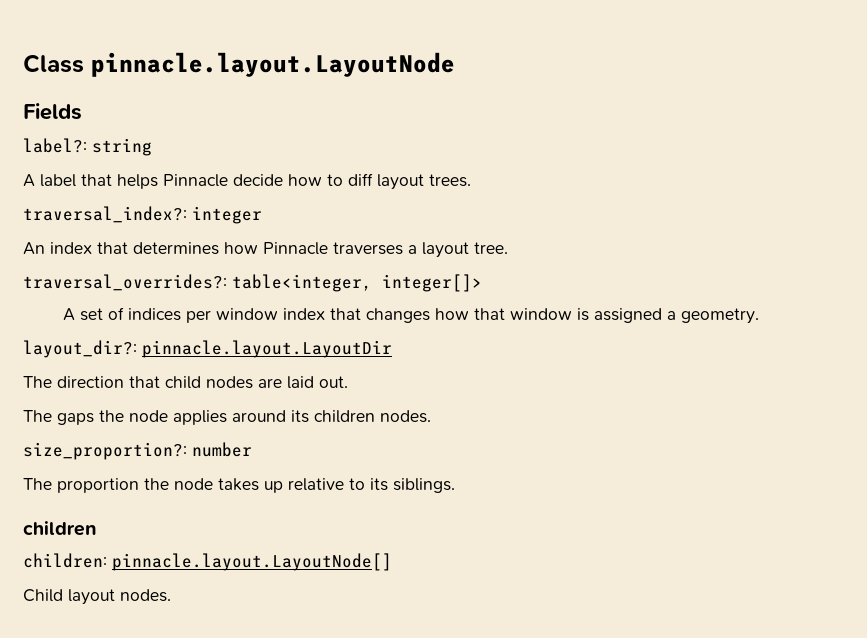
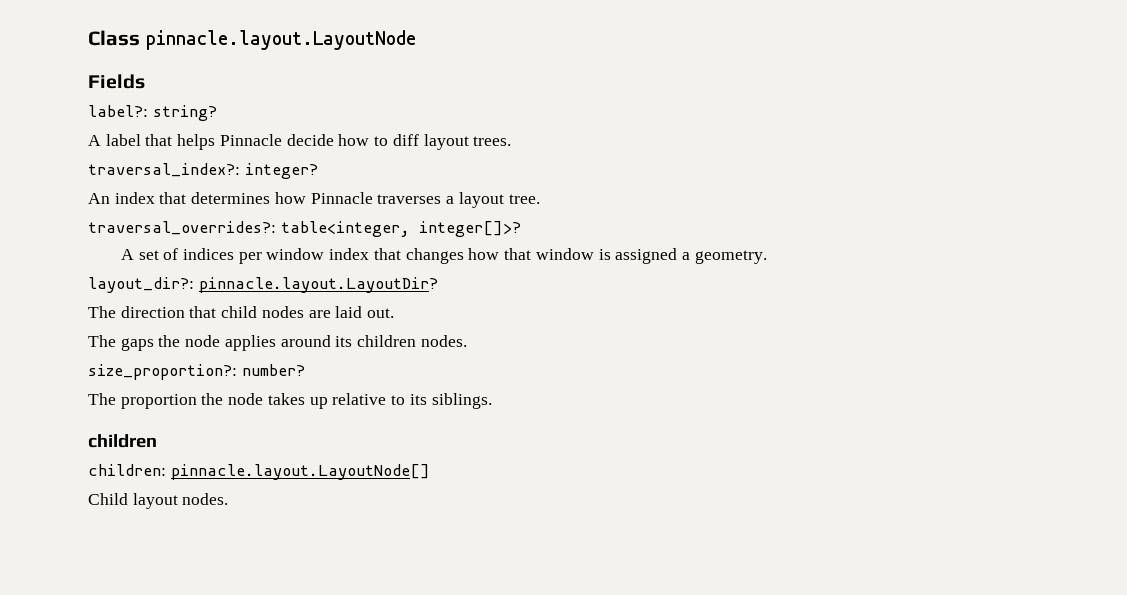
[92,138,152,156] string -> [152,105,217,121] string?
[192,206,262,224] integer -> [244,163,318,179] integer?
[382,274,482,292] integer[]> -> [418,221,521,237] integer[]>?
[142,340,392,358] pinnacle.layout.LayoutDir -> [198,277,438,293] pinnacle.layout.LayoutDir?
[192,442,252,457] number -> [241,364,305,376] number?

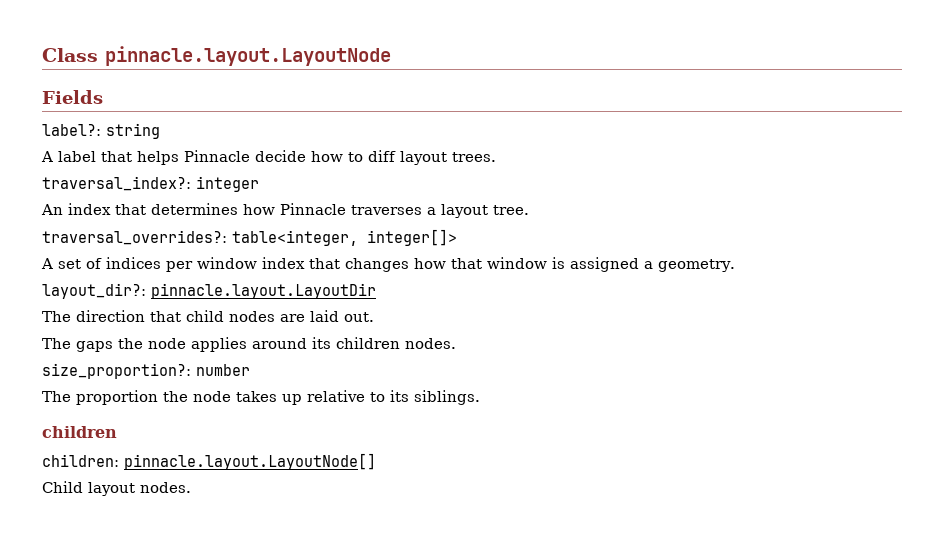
[152,105,217,121] string? -> [106,123,160,139] string
[244,163,318,179] integer? -> [196,176,259,192] integer
[418,221,521,237] integer[]>? -> [367,229,457,246] integer[]>
[198,277,438,293] pinnacle.layout.LayoutDir? -> [151,283,376,299] pinnacle.layout.LayoutDir
[241,364,305,376] number? -> [196,364,250,376] number

